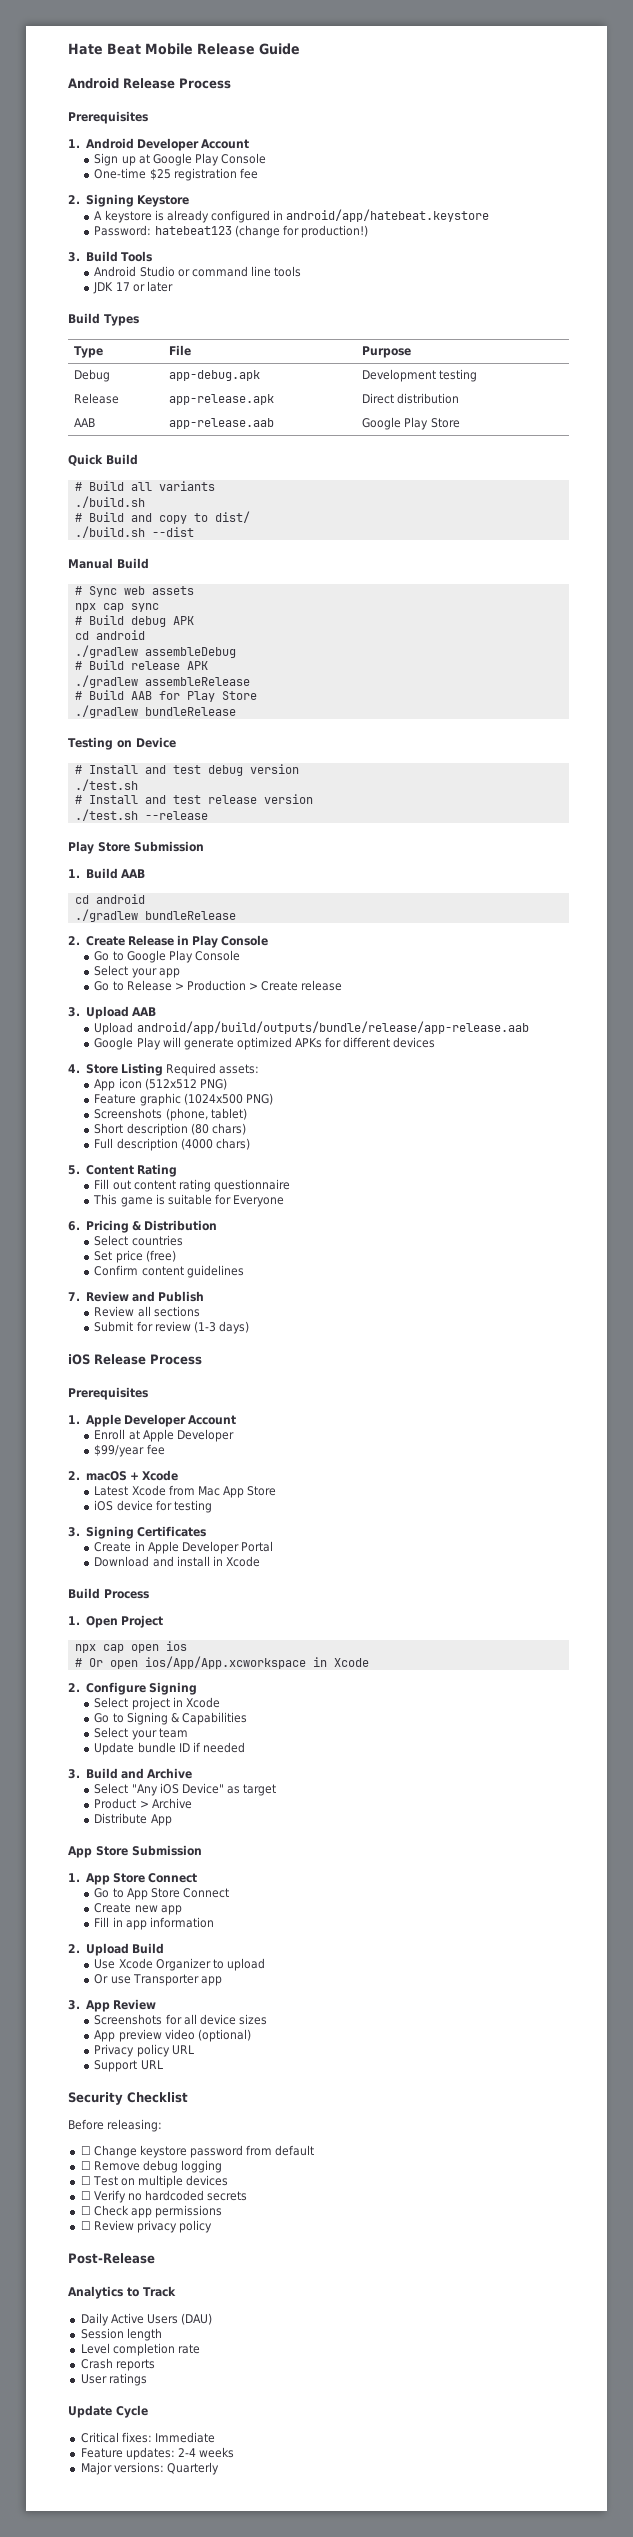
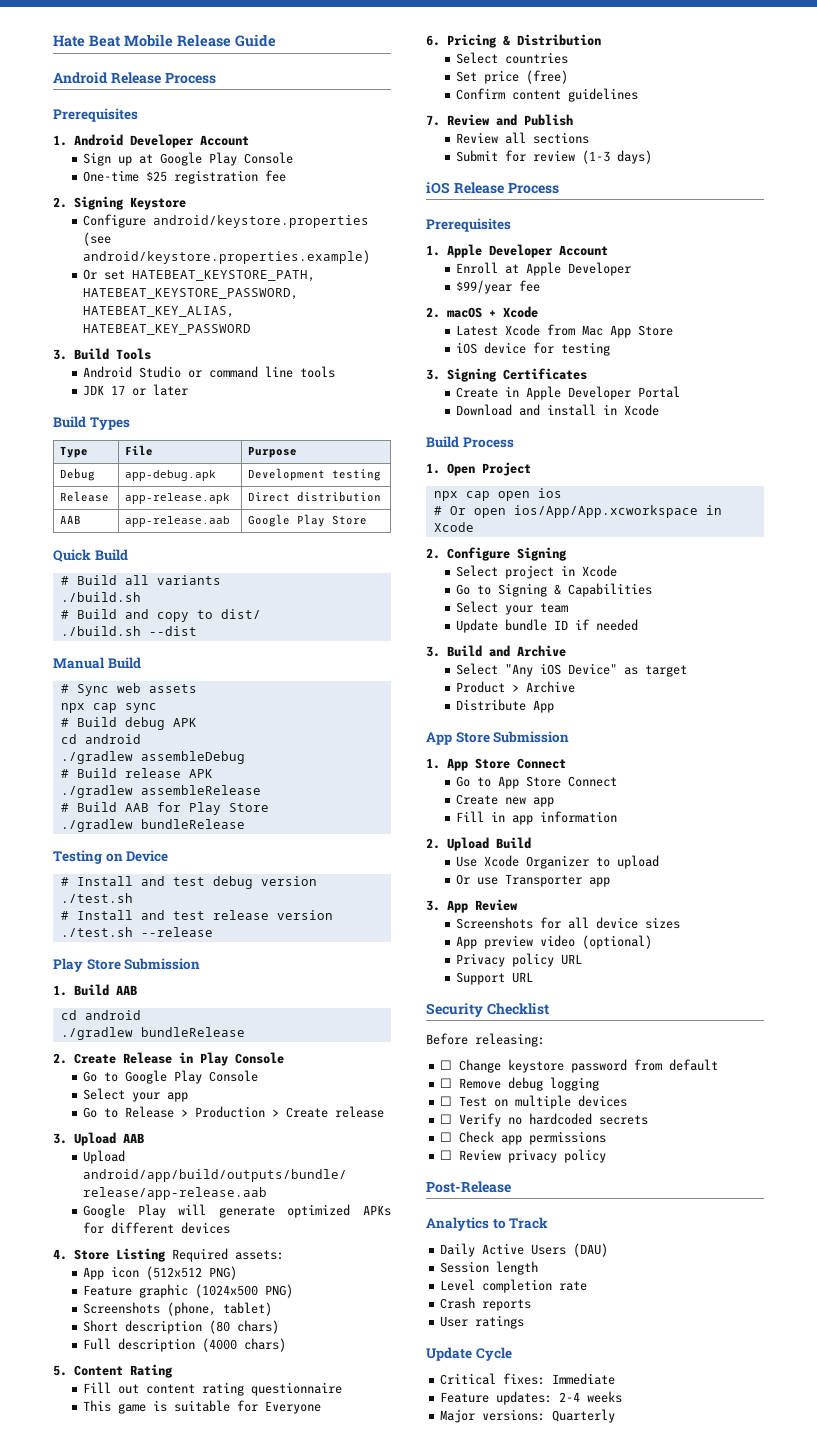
[94,209,490,223] [94,225,368,238] A keystore is already configured in android/app/hatebeat.keystore // Password: hatebeat123 (change for production!) -> [83,214,370,228] [83,232,112,246] [83,250,371,264] [83,269,316,282] [83,288,299,300] [83,306,235,318] [83,324,252,335] Configure android/keystore.properties (see android/keystore.properties.example) // Or set HATEBEAT_KEYSTORE_PATH, HATEBEAT_KEYSTORE_PASSWORD, HATEBEAT_KEY_ALIAS, HATEBEAT_KEY_PASSWORD

